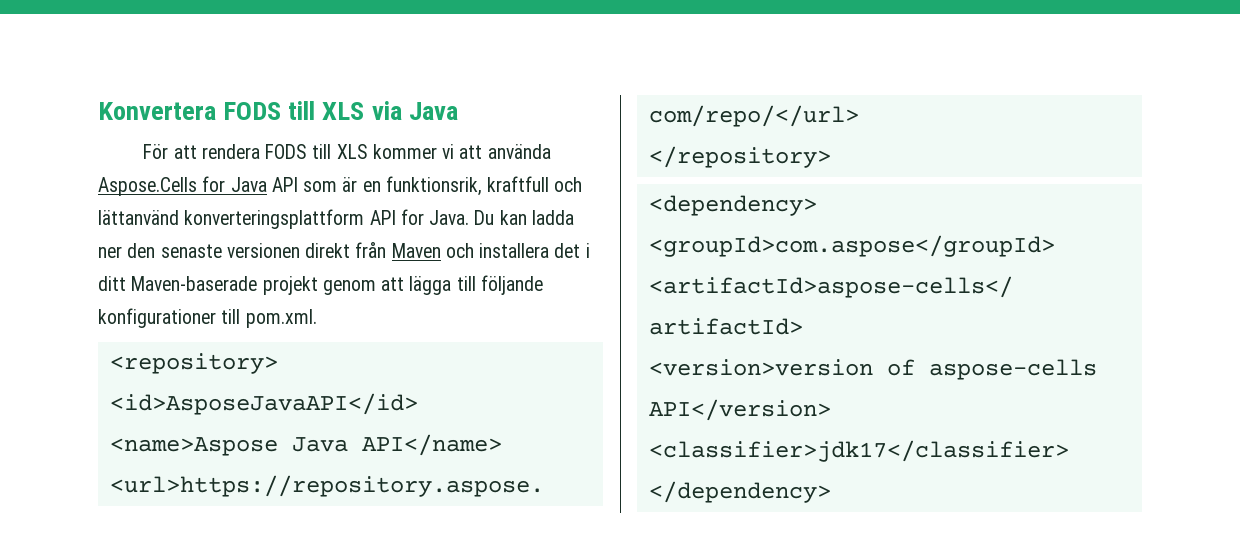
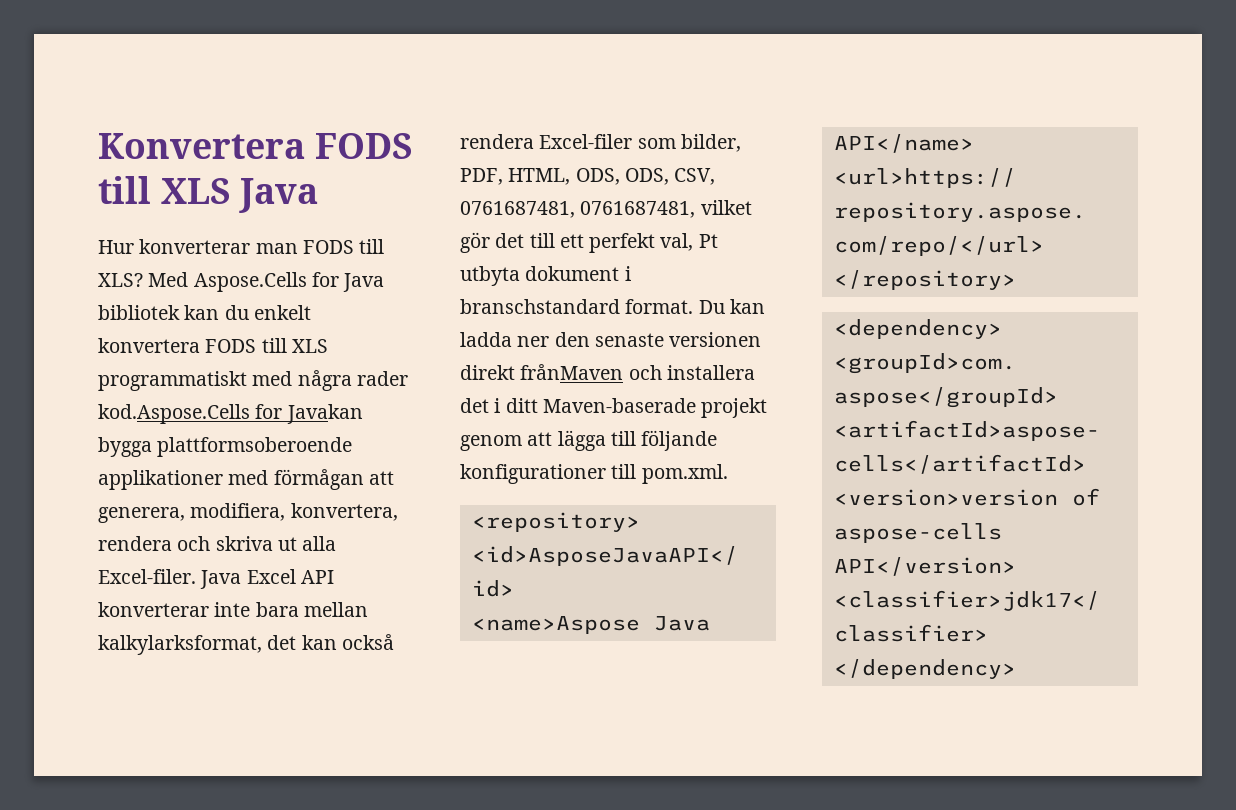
[371,101,402,120] via -> (231, 191) none
[143,144,551,159] [98,176,583,196] [98,209,470,229] För att rendera FODS till XLS kommer vi att använda Aspose.Cells for Java API som är en funktionsrik, kraftfull och lättanvänd konverteringsplattform API for Java. -> [98,239,385,254] [98,272,385,292] [98,305,311,320] [98,338,328,353] [98,370,408,391] [98,404,363,424] [98,437,353,457] [98,469,394,490] [98,503,398,523] [98,536,337,551] [98,569,334,589] [98,602,368,617] [98,634,394,655] [460,134,741,152] [460,168,716,185] [460,200,752,218] [460,232,718,253] [460,266,631,286] [460,299,694,314] Hur konverterar man FODS till XLS? Med Aspose.Cells for Java bibliotek kan du enkelt konvertera FODS till XLS programmatiskt med några rader kod.Aspose.Cells for Javakan bygga plattformsoberoende applikationer med förmågan att generera, modifiera, konvertera, rendera och skriva ut alla Excel-filer. Java Excel API konverterar inte bara mellan kalkylarksformat, det kan också rendera Excel-filer som bilder, PDF, HTML, ODS, ODS, CSV, 0761687481, 0761687481, vilket gör det till ett perfekt val, Pt utbyta dokument i branschstandard format.
[355,242,441,258] från Maven -> [520,364,624,380] frånMaven

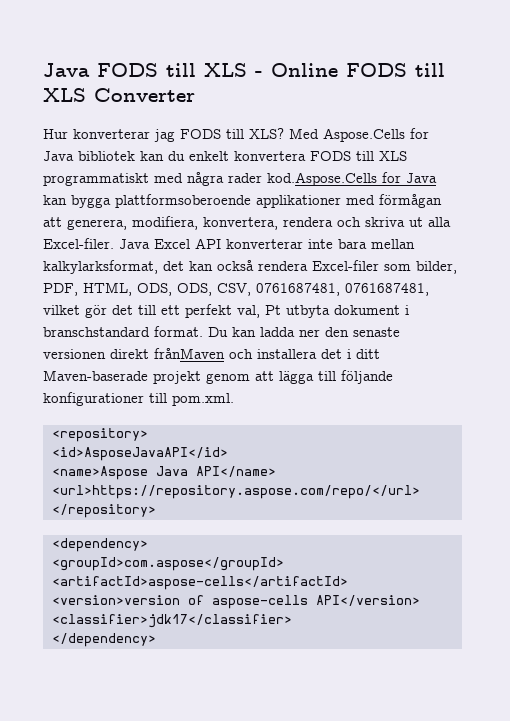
[98,133,413,159] [98,176,319,213] Konvertera FODS till XLS Java -> [43,63,445,77] [43,88,195,102] Java FODS till XLS - Online FODS till XLS Converter
[255,243,298,254] man -> [154,129,175,142] jag
[286,404,363,424] Javakan -> [406,173,437,183] [43,195,67,205] Java kan

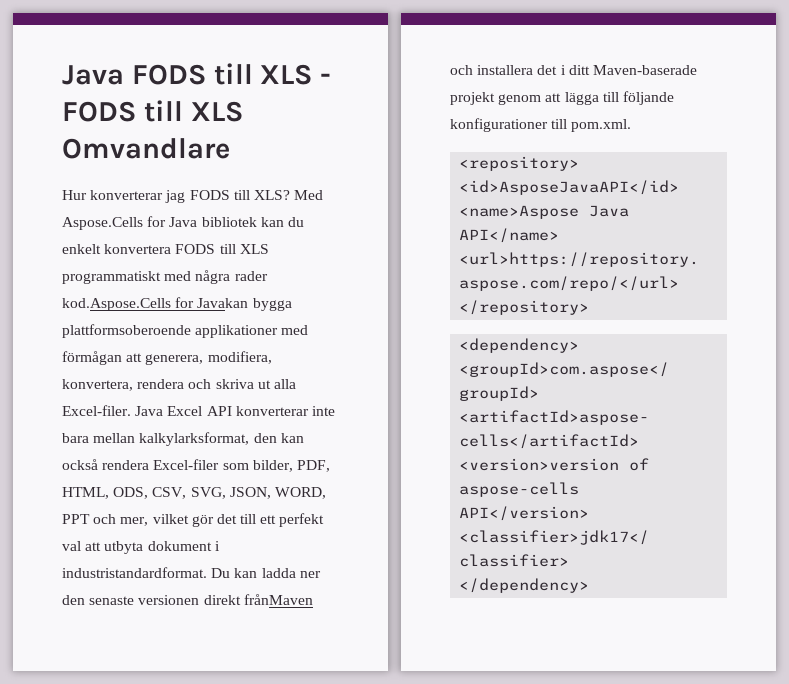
[271,63,445,77] [43,88,195,102] Online FODS till XLS Converter -> [62,100,243,122] [62,138,230,159] FODS till XLS Omvandlare
[406,173,437,183] [43,195,67,205] Java kan -> [197,298,249,308] Javakan
[163,261,184,271] det -> [253,433,277,443] den
[177,283,429,296] ODS, CSV, 0761687481, 0761687481, -> [152,487,326,499] [62,514,149,526] CSV, SVG, JSON, WORD, PPT och mer,
[237,305,281,318] val, Pt -> [62,541,102,551] val att
[43,326,203,337] branschstandard format. -> [62,567,207,578] industristandardformat.

